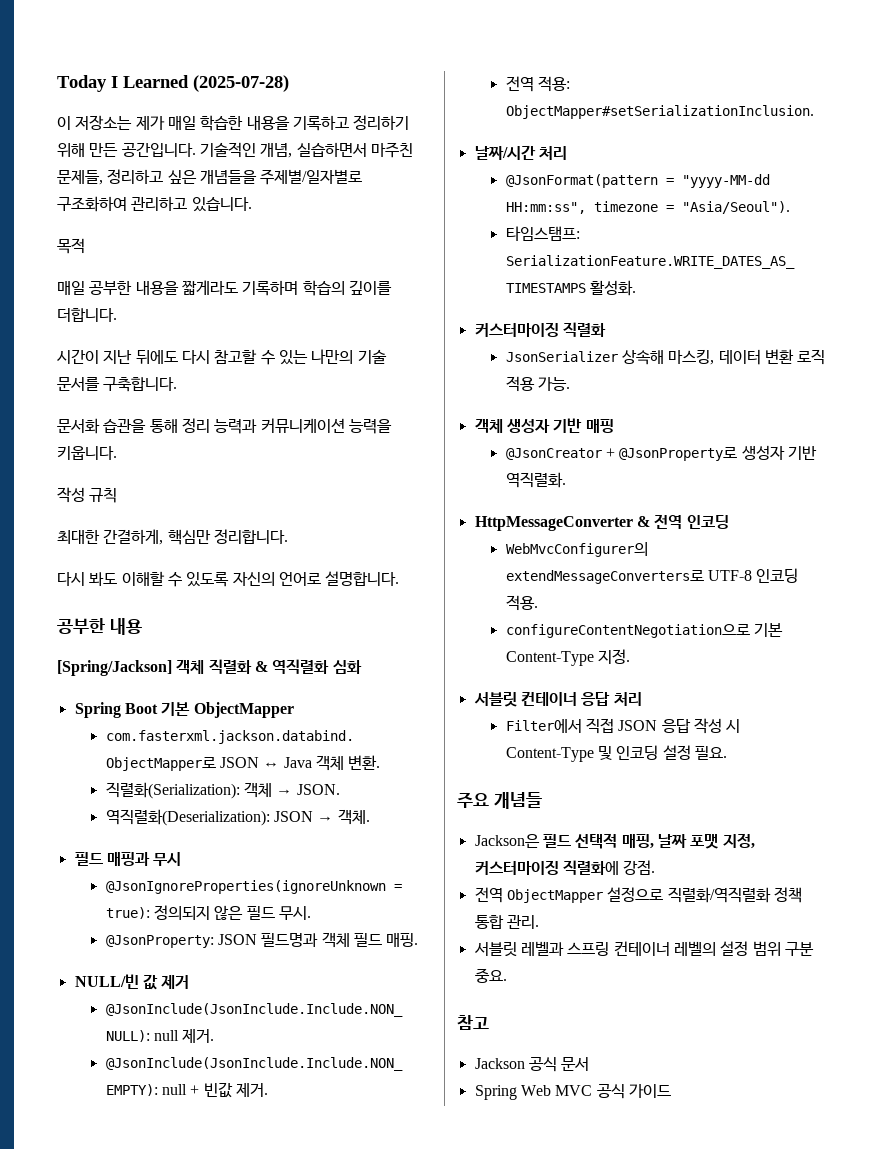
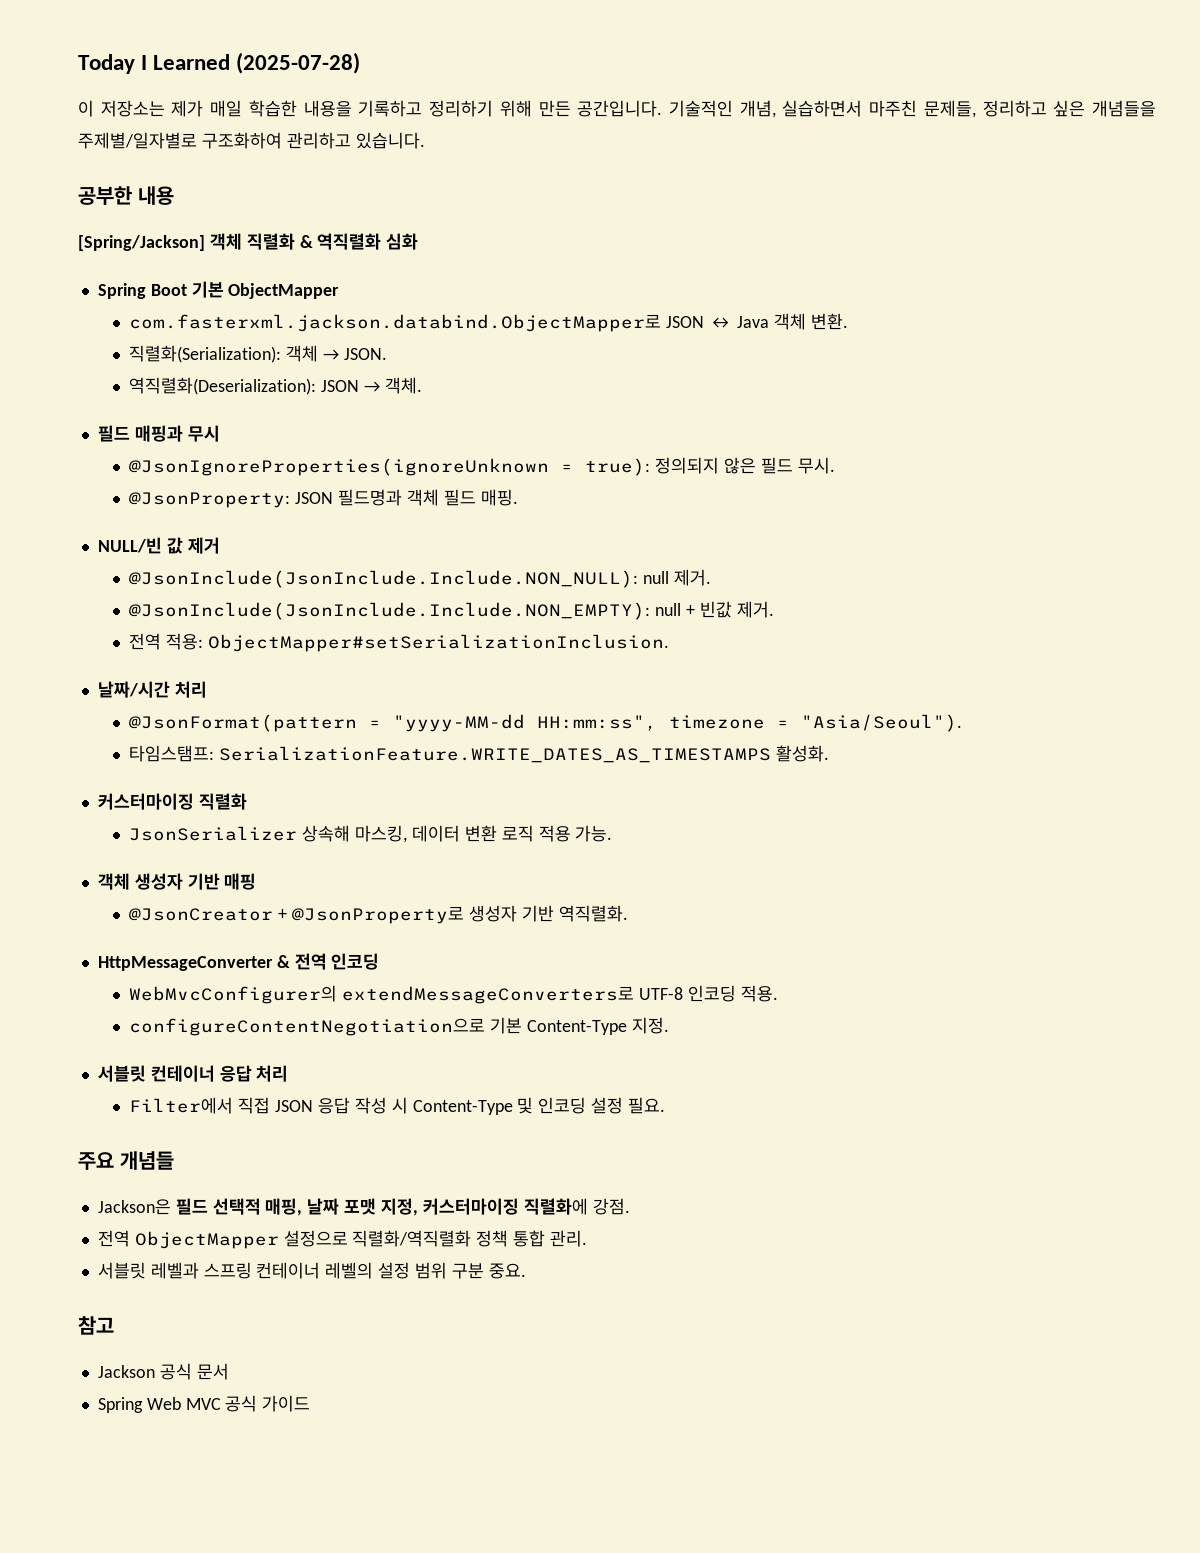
[57,238,85,254] [57,280,392,296] [57,308,117,322] [57,349,387,365] [57,377,178,392] [57,418,392,434] [57,446,117,460] [57,487,118,503] [57,529,288,545] [57,571,400,587] // 목적 // 매일 공부한 내용을 짧게라도 기록하며 학습의 깊이를 더합니다. // 시간이 지난 뒤에도 다시 참고할 수 있는 나만의 기술 문서를 구축합니다. // 문서화 습관을 통해 정리 능력과 커뮤니케이션 능력을 키웁니다. // 작성 규칙 // 최대한 간결하게, 핵심만 정리합니다. // 다시 봐도 이해할 수 있도록 자신의 언어로 설명합니다. -> (425, 140) none

